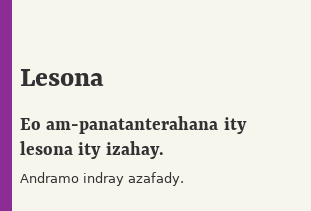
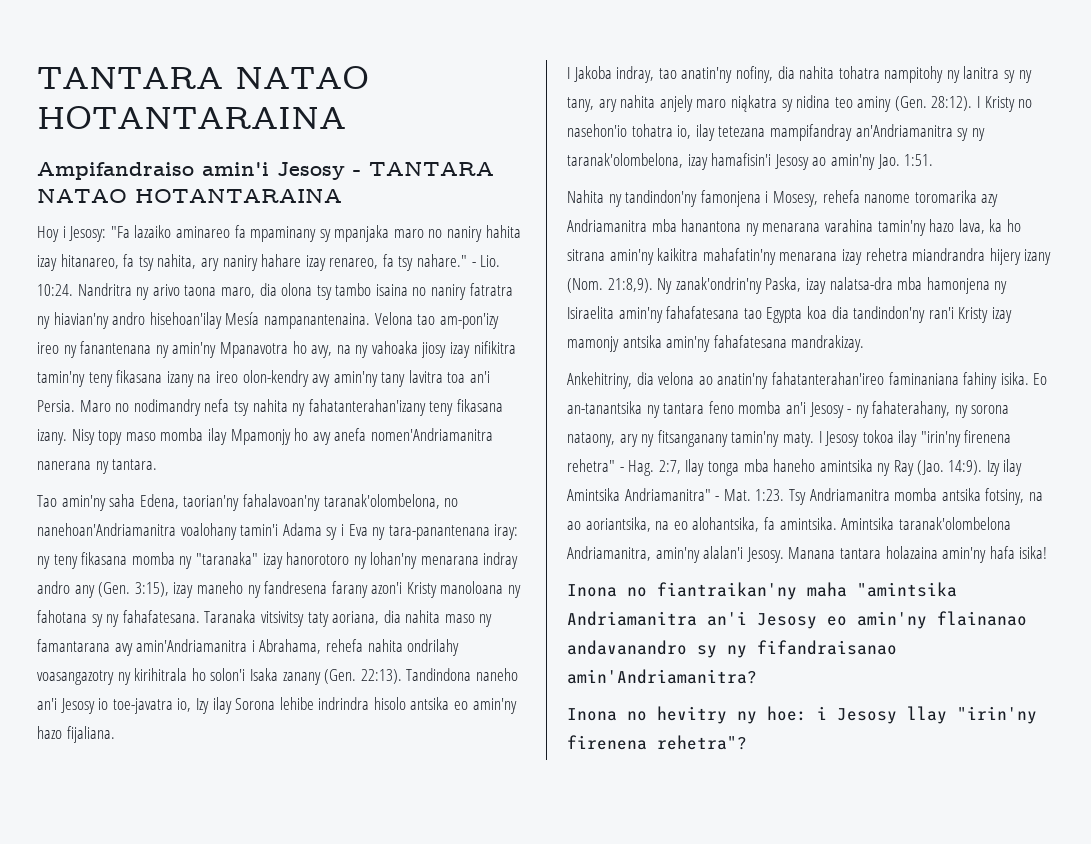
[20,69,104,86] [20,116,247,134] [20,141,164,159] [20,172,184,186] Lesona // Eo am-panatanterahana ity lesona ity izahay. // Andramo indray azafady. -> [37,66,369,89] [37,106,346,129] [37,161,494,180] [37,188,342,203] [37,225,521,242] [37,254,501,271] [37,283,513,300] [37,312,499,329] [37,341,516,358] [37,370,491,387] [37,399,503,416] [37,428,493,445] [37,459,158,474] [37,494,459,511] [37,523,519,540] [37,552,519,569] [37,581,522,598] [37,610,493,627] [37,639,460,656] [37,668,518,685] [37,697,517,714] [37,726,115,743] [567,66,1032,83] [567,95,1033,112] [567,124,985,141] [567,153,934,170] [567,190,999,207] [567,219,1021,236] [567,248,1052,265] [567,277,1008,294] [567,306,1012,323] [567,335,865,352] [567,372,1048,389] [567,401,1010,418] [567,430,1012,447] [567,459,1023,476] [567,488,1043,505] [567,517,1011,532] [567,546,1048,563] [567,582,957,600] [567,611,1027,629] [567,640,897,658] [567,669,757,684] [567,706,1037,724] [567,735,747,750] TANTARA NATAO HOTANTARAINA // Ampifandraiso amin'i Jesosy - TANTARA NATAO HOTANTARAINA // Hoy i Jesosy: "Fa lazaiko aminareo fa mpaminany sy mpanjaka maro no naniry hahita izay hitanareo, fa tsy nahita, ary naniry hahare izay renareo, fa tsy nahare." - Lio. 10:24. Nandritra ny arivo taona maro, dia olona tsy tambo isaina no naniry fatratra ny hiavian'ny andro hisehoan'ilay Mesía nampanantenaina. Velona tao am-pon'izy ireo ny fanantenana ny amin'ny Mpanavotra ho avy, na ny vahoaka jiosy izay nifikitra tamin'ny teny fikasana izany na ireo olon-kendry avy amin'ny tany lavitra toa an'i Persia. Maro no nodimandry nefa tsy nahita ny fahatanterahan'izany teny fikasana izany. Nisy topy maso momba ilay Mpamonjy ho avy anefa nomen'Andriamanitra nanerana ny tantara. // Tao amin'ny saha Edena, taorian'ny fahalavoan'ny taranak'olombelona, no nanehoan'Andriamanitra voalohany tamin'i Adama sy i Eva ny tara-panantenana iray: ny teny fikasana momba ny "taranaka" izay hanorotoro ny lohan'ny menarana indray andro any (Gen. 3:15), izay maneho ny fandresena farany azon'i Kristy manoloana ny fahotana sy ny fahafatesana. Taranaka vitsivitsy taty aoriana, dia nahita maso ny famantarana avy amin'Andriamanitra i Abrahama, rehefa nahita ondrilahy voasangazotry ny kirihitrala ho solon'i Isaka zanany (Gen. 22:13). Tandindona naneho an'i Jesosy io toe-javatra io, Izy ilay Sorona lehibe indrindra hisolo antsika eo amin'ny hazo fijaliana. // I Jakoba indray, tao anatin'ny nofiny, dia nahita tohatra nampitohy ny lanitra sy ny tany, ary nahita anjely maro niąkatra sy nidina teo aminy (Gen. 28:12). I Kristy no nasehon'io tohatra io, ilay tetezana mampifandray an'Andriamanitra sy ny taranak'olombelona, izay hamafisin'i Jesosy ao amin'ny Jao. 1:51. // Nahita ny tandindon'ny famonjena i Mosesy, rehefa nanome toromarika azy Andriamanitra mba hanantona ny menarana varahina tamin'ny hazo lava, ka ho sitrana amin'ny kaikitra mahafatin'ny menarana izay rehetra miandrandra hijery izany (Nom. 21:8,9). Ny zanak'ondrin'ny Paska, izay nalatsa-dra mba hamonjena ny Isiraelita amin'ny fahafatesana tao Egypta koa dia tandindon'ny ran'i Kristy izay mamonjy antsika amin'ny fahafatesana mandrakizay. // Ankehitriny, dia velona ao anatin'ny fahatanterahan'ireo faminaniana fahiny isika. Eo an-tanantsika ny tantara feno momba an'i Jesosy - ny fahaterahany, ny sorona nataony, ary ny fitsanganany tamin'ny maty. I Jesosy tokoa ilay "irin'ny firenena rehetra" - Hag. 2:7, Ilay tonga mba haneho amintsika ny Ray (Jao. 14:9). Izy ilay Amintsika Andriamanitra" - Mat. 1:23. Tsy Andriamanitra momba antsika fotsiny, na ao aoriantsika, na eo alohantsika, fa amintsika. Amintsika taranak'olombelona Andriamanitra, amin'ny alalan'i Jesosy. Manana tantara holazaina amin'ny hafa isika! // Inona no fiantraikan'ny maha "amintsika Andriamanitra an'i Jesosy eo amin'ny flainanao andavanandro sy ny fifandraisanao amin'Andriamanitra? // Inona no hevitry ny hoe: i Jesosy llay "irin'ny firenena rehetra"?

